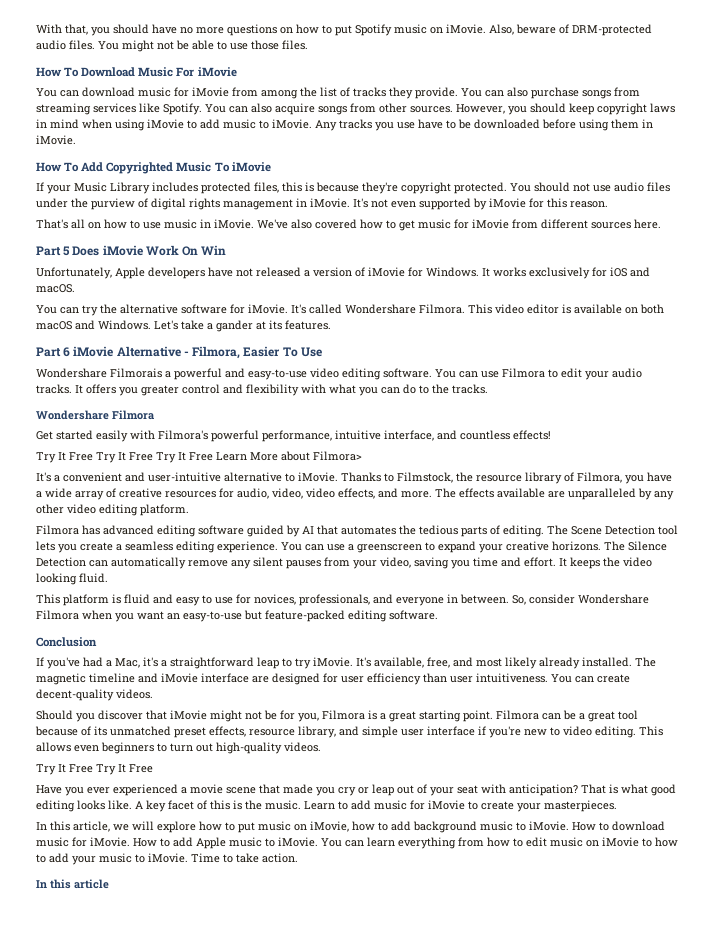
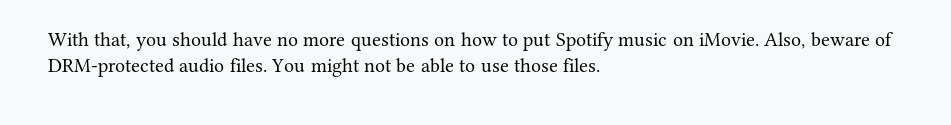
[36,67,237,77] [36,87,640,99] [36,103,675,115] [36,119,653,131] [36,135,76,145] [36,162,271,174] [36,182,670,194] [36,198,608,210] [36,219,661,231] [36,245,227,256] [36,267,650,279] [36,284,75,293] [36,304,664,316] [36,320,331,332] [36,346,322,359] [36,368,642,380] [36,384,488,396] [36,410,154,420] [36,430,551,442] [36,451,362,463] [36,472,672,484] [36,488,674,500] [36,504,189,516] [36,525,678,537] [36,541,667,553] [36,557,652,569] [36,573,108,585] [36,594,649,606] [36,610,438,622] [36,637,97,647] [36,657,656,669] [36,673,630,685] [36,689,153,701] [36,710,638,722] [35,726,663,738] [36,742,321,754] [36,764,153,775] [36,784,676,796] [36,800,617,812] [36,821,665,833] [36,837,678,849] [36,853,298,865] [36,879,109,889] // How To Download Music For iMovie // You can download music for iMovie from among the list of tracks they provide. You can also purchase songs from streaming services like Spotify. You can also acquire songs from other sources. However, you should keep copyright laws in mind when using iMovie to add music to iMovie. Any tracks you use have to be downloaded before using them in iMovie. // How To Add Copyrighted Music To iMovie // If your Music Library includes protected files, this is because they're copyright protected. You should not use audio files under the purview of digital rights management in iMovie. It's not even supported by iMovie for this reason. // That's all on how to use music in iMovie. We've also covered how to get music for iMovie from different sources here. // Part 5 Does iMovie Work On Win // Unfortunately, Apple developers have not released a version of iMovie for Windows. It works exclusively for iOS and macOS. // You can try the alternative software for iMovie. It's called Wondershare Filmora. This video editor is available on both macOS and Windows. Let's take a gander at its features. // Part 6 iMovie Alternative - Filmora, Easier To Use // Wondershare Filmorais a powerful and easy-to-use video editing software. You can use Filmora to edit your audio tracks. It offers you greater control and flexibility with what you can do to the tracks. // Wondershare Filmora // Get started easily with Filmora's powerful performance, intuitive interface, and countless effects! // Try It Free Try It Free Try It Free Learn More about Filmora> // It's a convenient and user-intuitive alternative to iMovie. Thanks to Filmstock, the resource library of Filmora, you have a wide array of creative resources for audio, video, video effects, and more. The effects available are unparalleled by any other video editing platform. // Filmora has advanced editing software guided by AI that automates the tedious parts of editing. The Scene Detection tool lets you create a seamless editing experience. You can use a greenscreen to expand your creative horizons. The Silence Detection can automatically remove any silent pauses from your video, saving you time and effort. It keeps the video looking fluid. // This platform is fluid and easy to use for novices, professionals, and everyone in between. So, consider Wondershare Filmora when you want an easy-to-use but feature-packed editing software. // Conclusion // If you've had a Mac, it's a straightforward leap to try iMovie. It's available, free, and most likely already installed. The magnetic timeline and iMovie interface are designed for user efficiency than user intuitiveness. You can create decent-quality videos. // Should you discover that iMovie might not be for you, Filmora is a great starting point. Filmora can be a great tool because of its unmatched preset effects, resource library, and simple user interface if you're new to video editing. This allows even beginners to turn out high-quality videos. // Try It Free Try It Free // Have you ever experienced a movie scene that made you cry or leap out of your seat with anticipation? That is what good editing looks like. A key facet of this is the music. Learn to add music for iMovie to create your masterpieces. // In this article, we will explore how to put music on iMovie, how to add background music to iMovie. How to download music for iMovie. How to add Apple music to iMovie. You can learn everything from how to edit music on iMovie to how to add your music to iMovie. Time to take action. // In this article -> (601, 65) none

